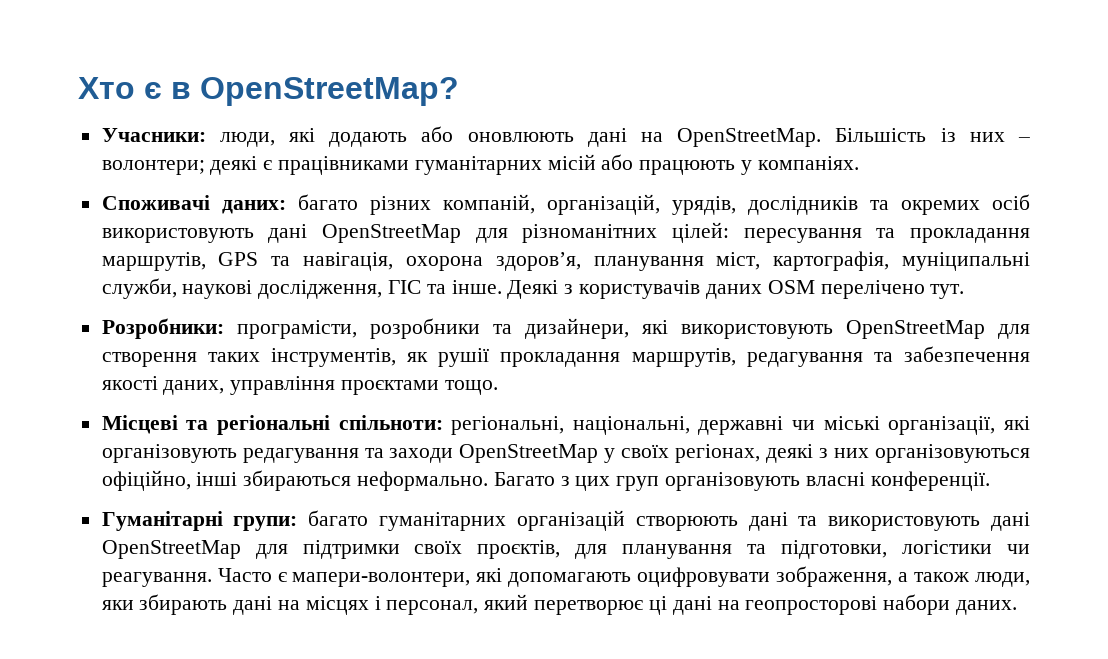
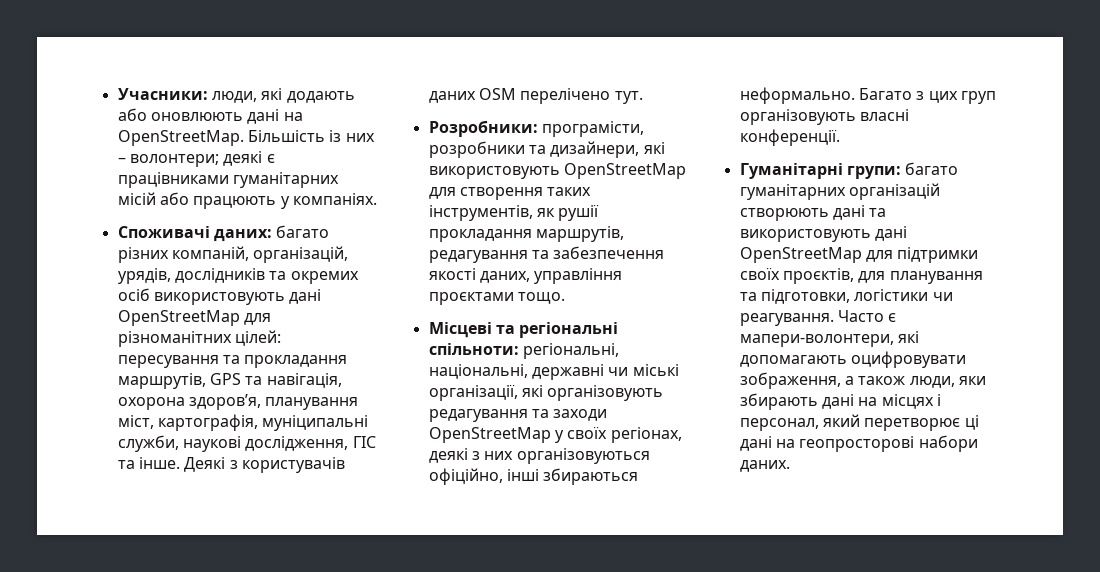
[78,77,459,106] Хто є в OpenStreetMap? // -> (117, 94) none

